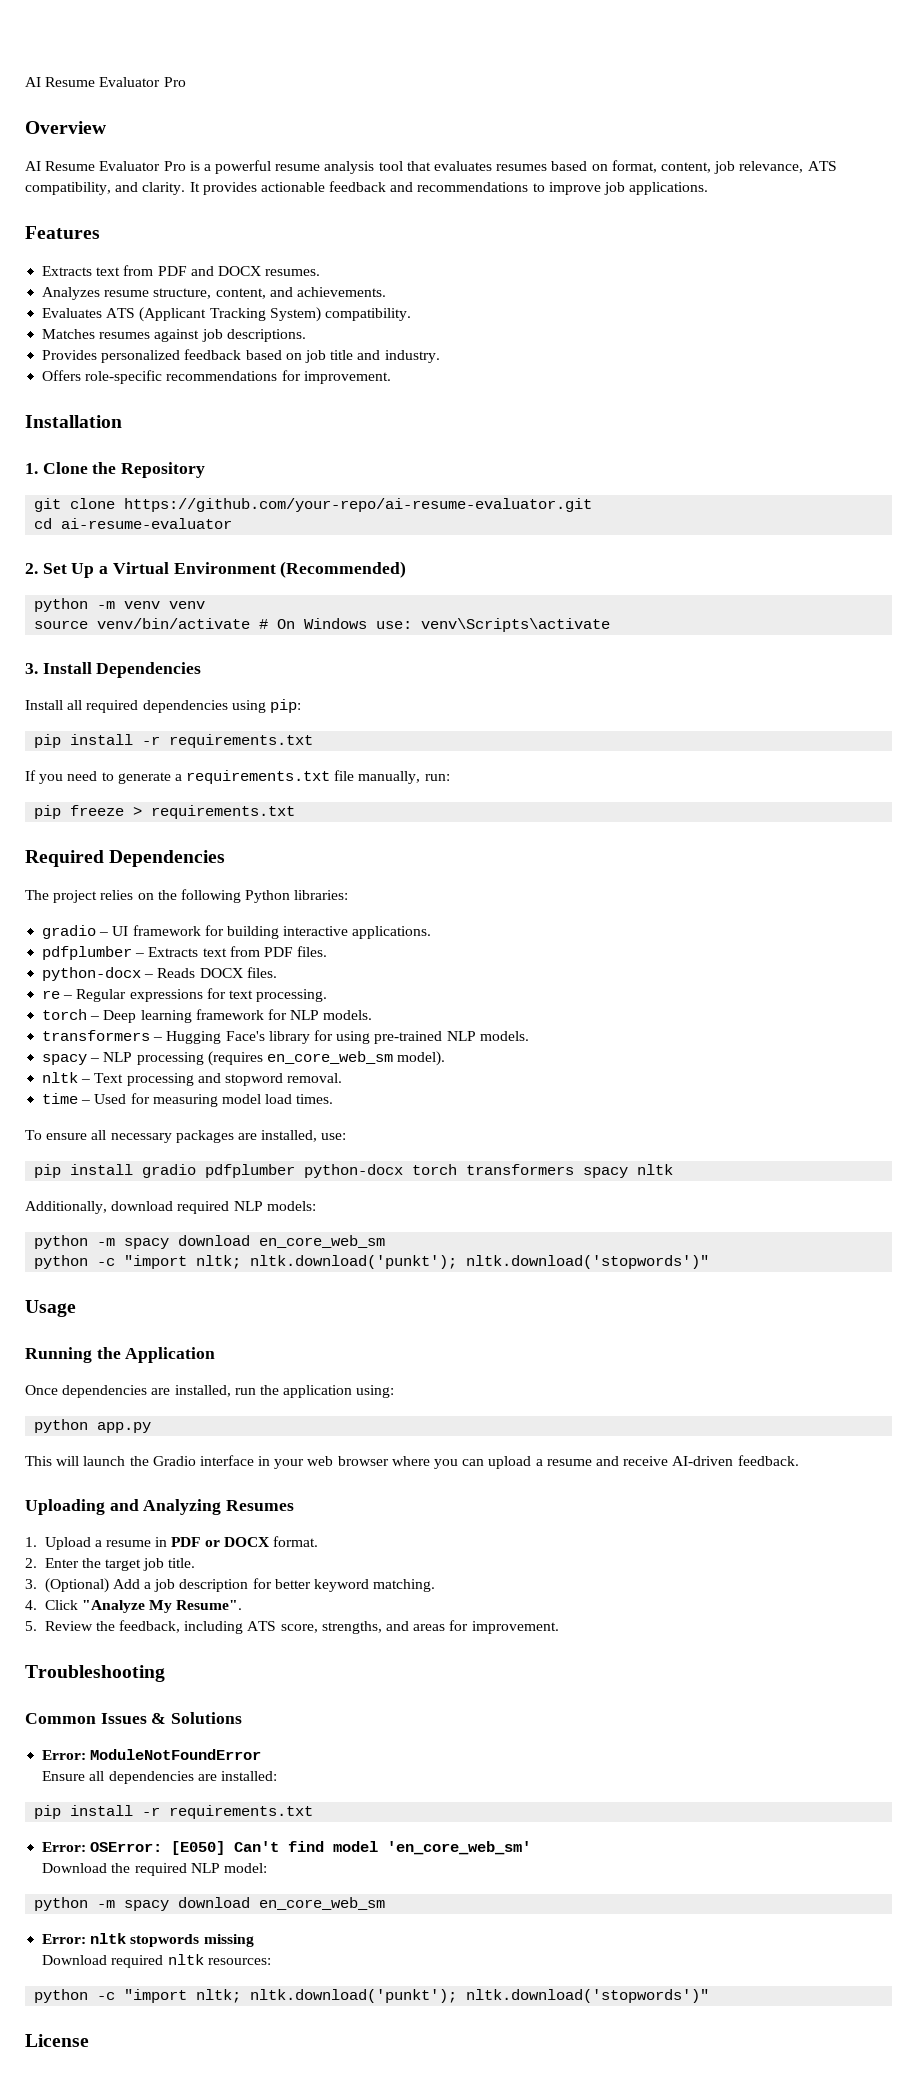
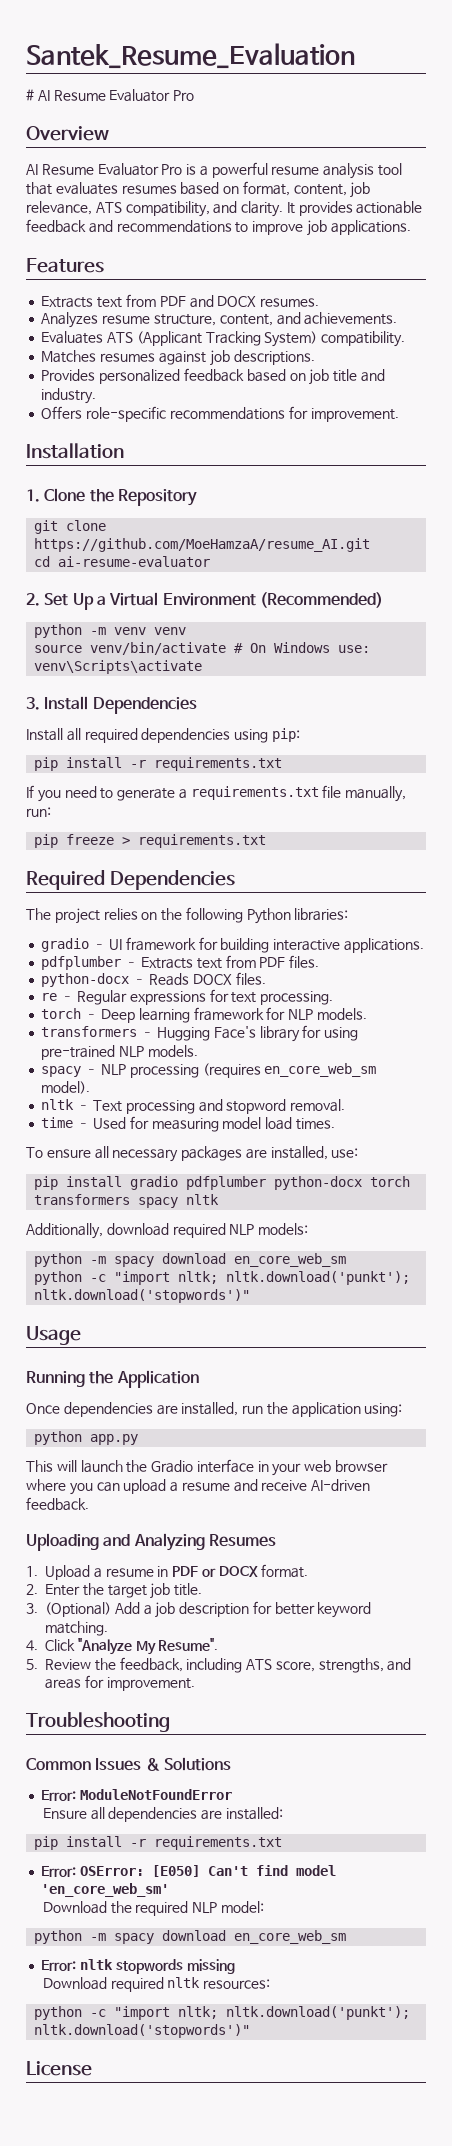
(25, 82) none -> [26,43,355,69] [26,89,34,101] Santek_Resume_Evaluation // #
[124,498,593,512] https://github.com/your-repo/ai-resume-evaluator.git -> [34,538,371,552] https://github.com/MoeHamzaA/resume_AI.git

